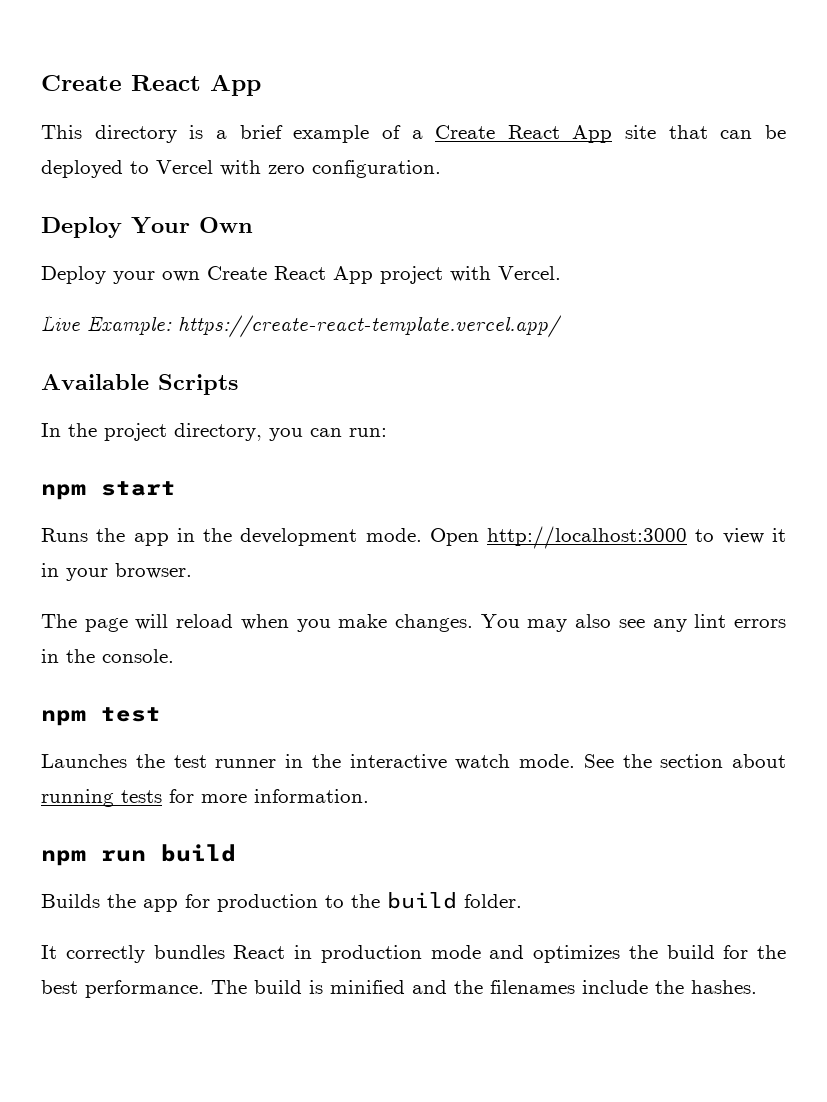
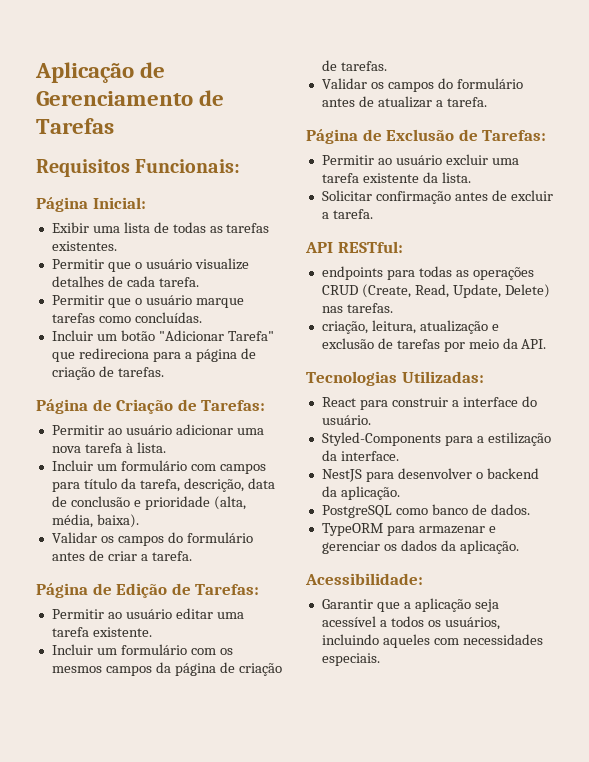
[41,74,261,96] [41,125,786,143] [41,160,441,178] [41,217,253,238] [41,266,561,284] [41,315,561,338] [41,374,238,395] [41,423,387,441] [41,481,176,500] [41,526,786,549] [41,563,192,581] [41,614,786,632] [41,649,174,663] [41,707,161,726] [41,754,786,770] [41,789,369,807] [41,844,236,866] [41,892,522,912] [41,945,786,963] [41,980,757,998] Create React App // This directory is a brief example of a Create React App site that can be deployed to Vercel with zero configuration. // Deploy Your Own // Deploy your own Create React App project with Vercel. // Live Example: https://create-react-template.vercel.app/ // Available Scripts // In the project directory, you can run: // npm start // Runs the app in the development mode. Open http://localhost:3000 to view it in your browser. // The page will reload when you make changes. You may also see any lint errors in the console. // npm test // Launches the test runner in the interactive watch mode. See the section about running tests for more information. // npm run build // Builds the app for production to the build folder. // It correctly bundles React in production mode and optimizes the build for the best performance. The build is minified and the filenames include the hashes. -> [35,62,166,83] [36,90,225,106] [36,118,114,134] [36,159,241,177] [36,197,146,212] [51,222,270,233] [51,241,117,251] [51,258,249,272] [51,276,199,287] [51,295,244,308] [51,312,202,323] [51,330,274,341] [51,348,256,362] [51,366,164,380] [36,399,266,414] [51,424,264,435] [51,442,166,453] [51,460,266,474] [51,478,275,492] [51,496,246,510] [51,514,139,528] [51,532,253,546] [51,550,192,561] [36,583,260,598] [51,608,244,619] [51,627,152,637] [51,644,233,655] [51,662,282,676] [321,60,387,71] [321,78,523,92] [321,96,487,108] [306,129,547,144] [321,154,519,165] [321,172,471,183] [321,190,553,204] [321,209,373,219] [305,241,403,253] [321,266,534,280] [321,284,550,298] [321,303,393,313] [321,320,499,334] [321,338,547,352] [306,371,484,386] [321,396,537,410] [321,415,371,425] [321,432,551,446] [321,450,399,461] [321,468,539,482] [321,486,400,500] [321,504,530,518] [321,523,496,536] [321,540,519,554] [305,573,423,585] [321,598,499,612] [321,616,500,630] [321,634,543,648] [321,653,380,666] Aplicação de Gerenciamento de Tarefas // Requisitos Funcionais: // Página Inicial: // Exibir uma lista de todas as tarefas existentes. // Permitir que o usuário visualize detalhes de cada tarefa. // Permitir que o usuário marque tarefas como concluídas. // Incluir um botão "Adicionar Tarefa" que redireciona para a página de criação de tarefas. // Página de Criação de Tarefas: // Permitir ao usuário adicionar uma nova tarefa à lista. // Incluir um formulário com campos para título da tarefa, descrição, data de conclusão e prioridade (alta, média, baixa). // Validar os campos do formulário antes de criar a tarefa. // Página de Edição de Tarefas: // Permitir ao usuário editar uma tarefa existente. // Incluir um formulário com os mesmos campos da página de criação de tarefas. // Validar os campos do formulário antes de atualizar a tarefa. // Página de Exclusão de Tarefas: // Permitir ao usuário excluir uma tarefa existente da lista. // Solicitar confirmação antes de excluir a tarefa. // API RESTful: // endpoints para todas as operações CRUD (Create, Read, Update, Delete) nas tarefas. // criação, leitura, atualização e exclusão de tarefas por meio da API. // Tecnologias Utilizadas: // React para construir a interface do usuário. // Styled-Components para a estilização da interface. // NestJS para desenvolver o backend da aplicação. // PostgreSQL como banco de dados. // TypeORM para armazenar e gerenciar os dados da aplicação. // Acessibilidade: // Garantir que a aplicação seja acessível a todos os usuários, incluindo aqueles com necessidades especiais.

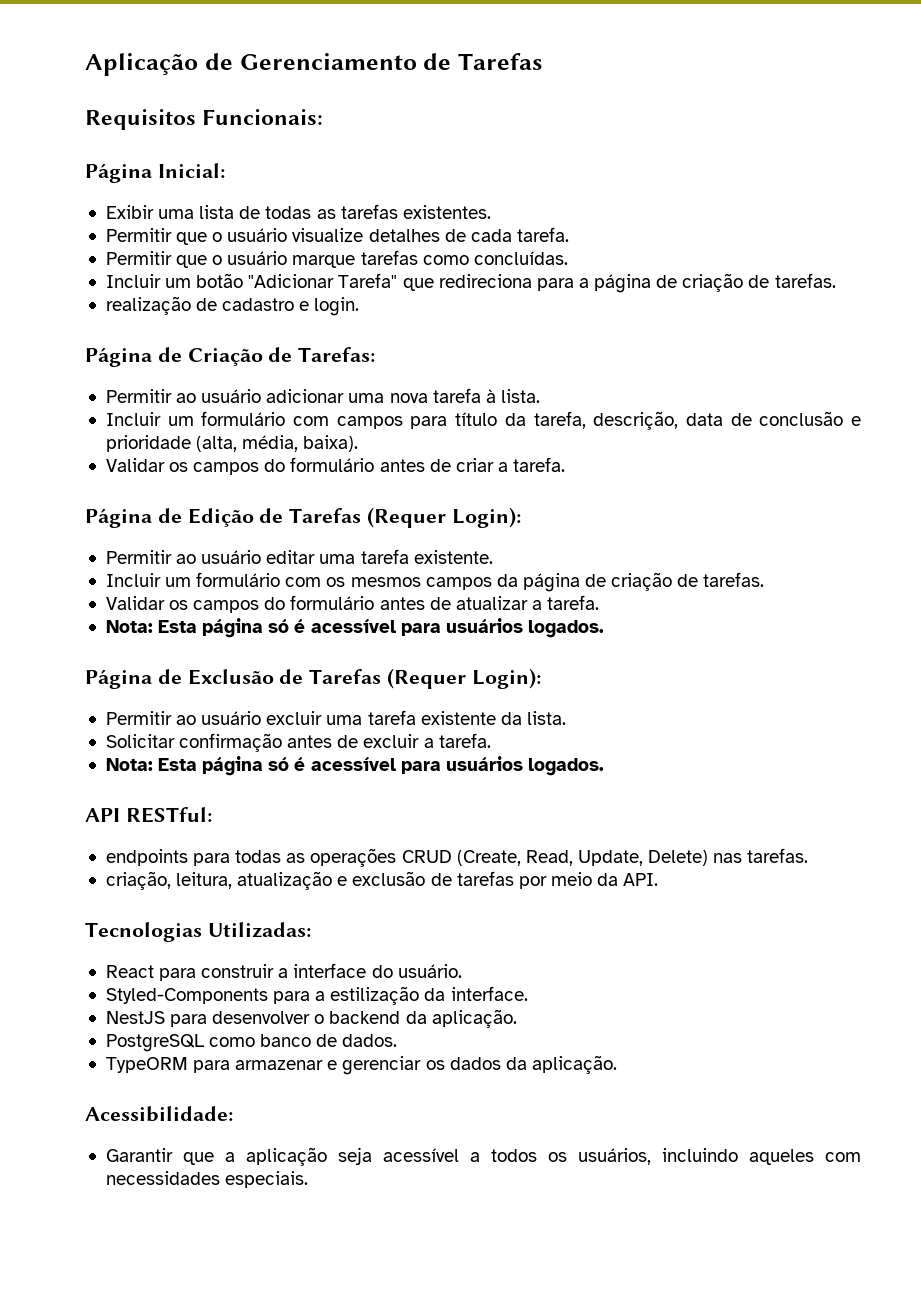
(164, 372) none -> [105,296,360,316] // realização de cadastro e login.
[195,584,260,595] Tarefas: -> [289,507,521,528] Tarefas (Requer Login):
(487, 102) none -> [105,618,604,638] // Nota: Esta página só é acessível para usuários logados.
[482,130,547,141] Tarefas: -> [309,668,541,689] Tarefas (Requer Login):
(373, 214) none -> [105,756,604,776] // Nota: Esta página só é acessível para usuários logados.

